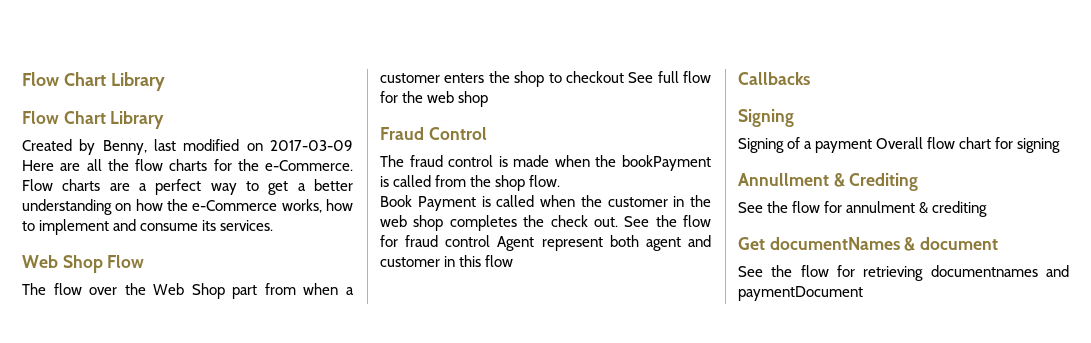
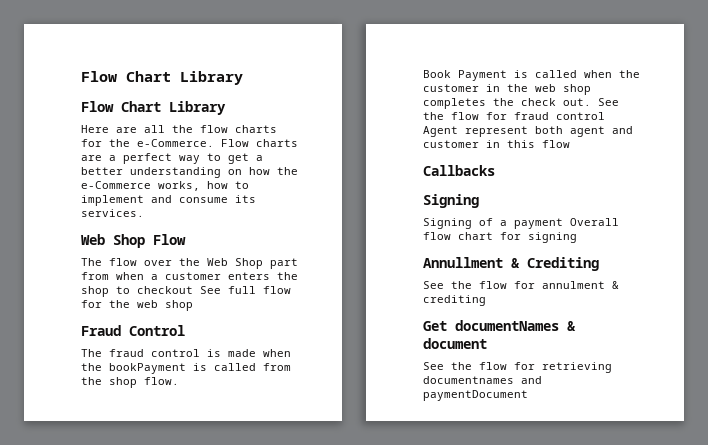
[22,139,353,155] Created by Benny, last modified on 2017-03-09 -> (226, 108) none

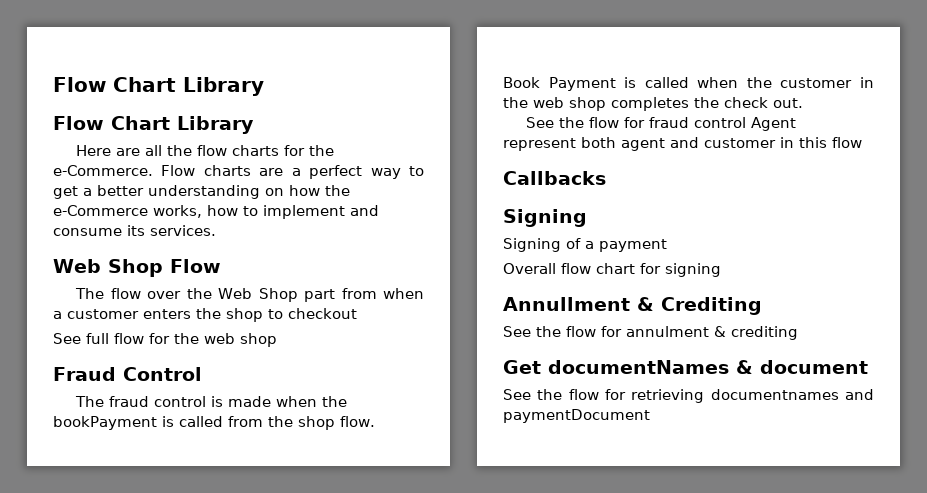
(193, 290) none -> (357, 313) //
(591, 102) none -> (803, 103) //
(563, 223) none -> (667, 245) //

